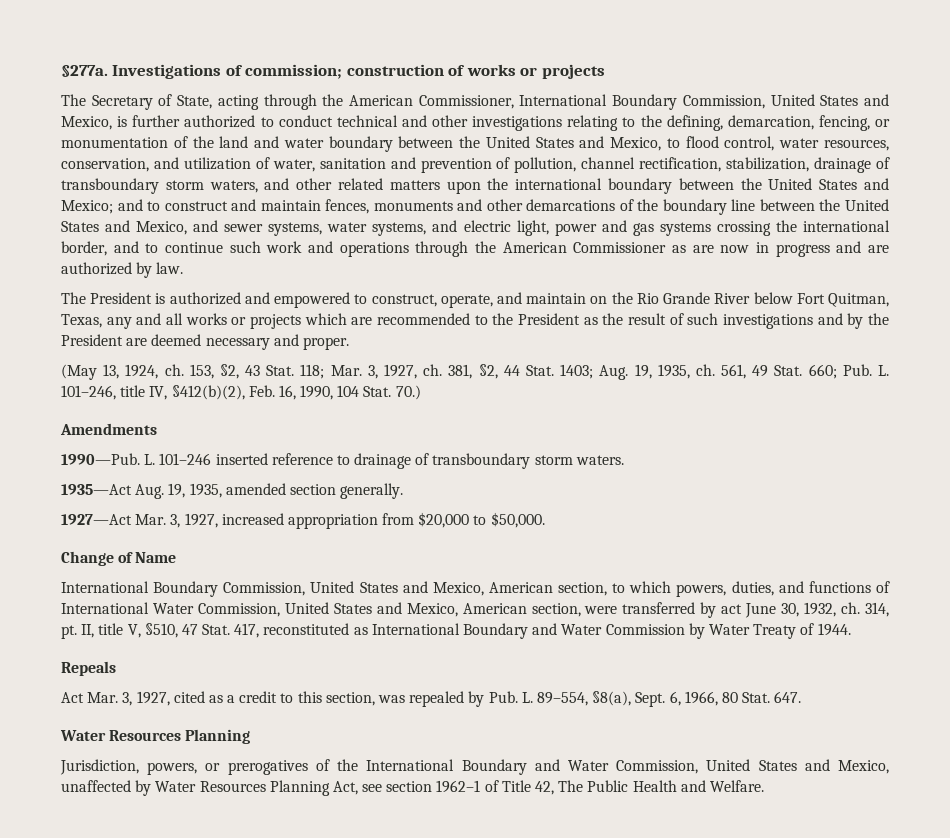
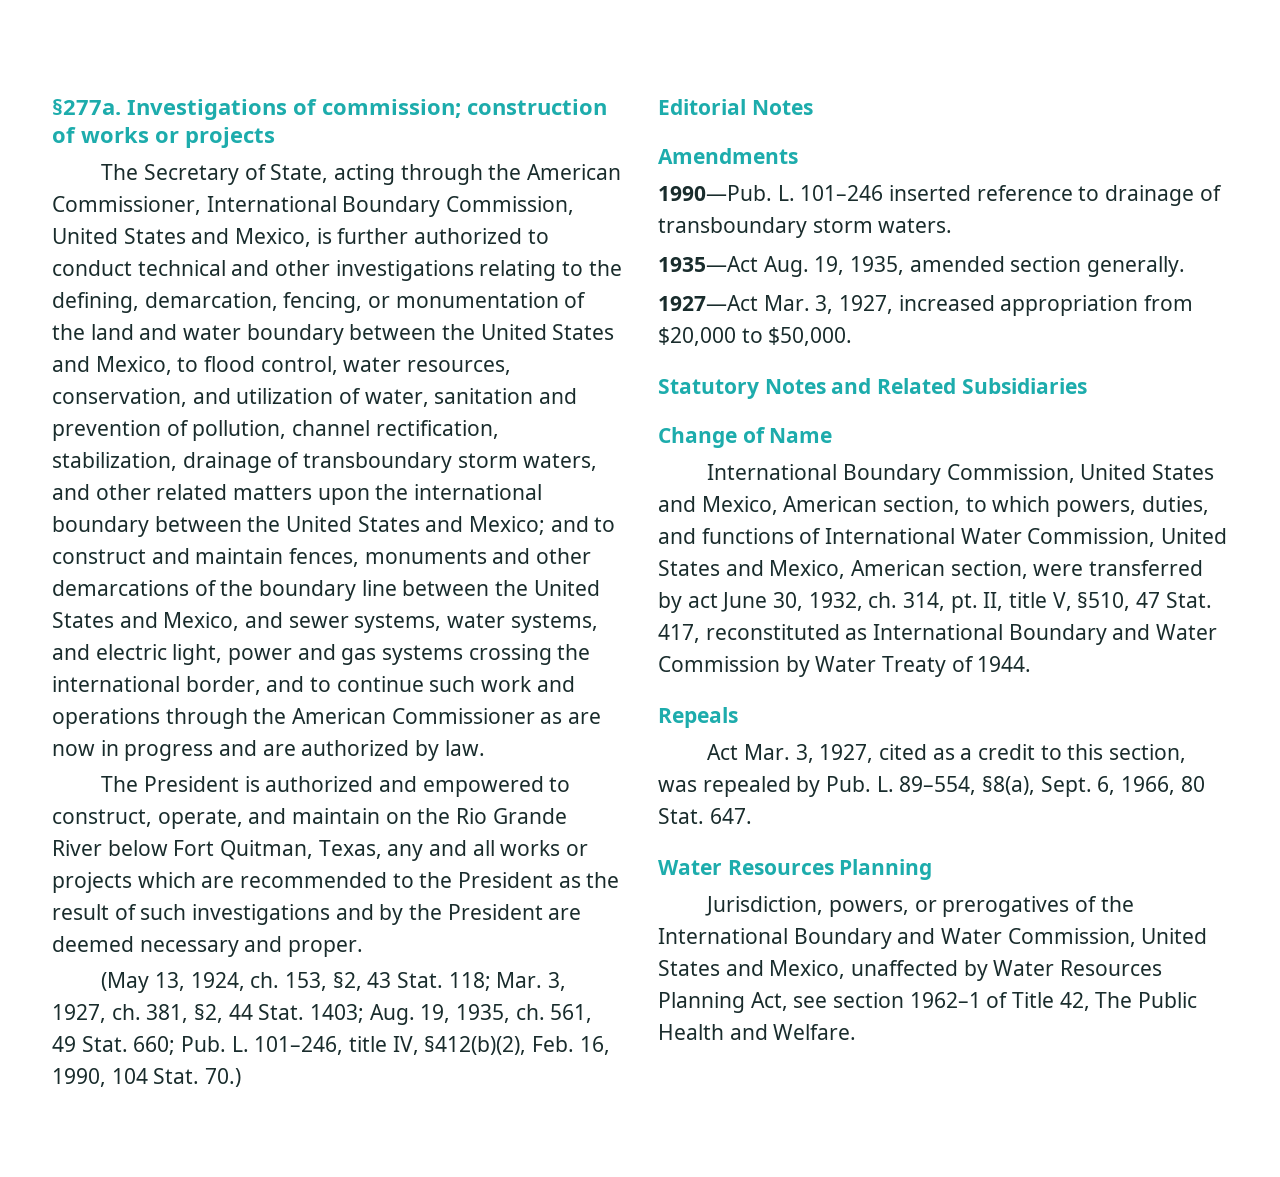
(421, 392) none -> [658,99,813,115] // Editorial Notes
(545, 520) none -> [658,378,1087,399] // Statutory Notes and Related Subsidiaries

